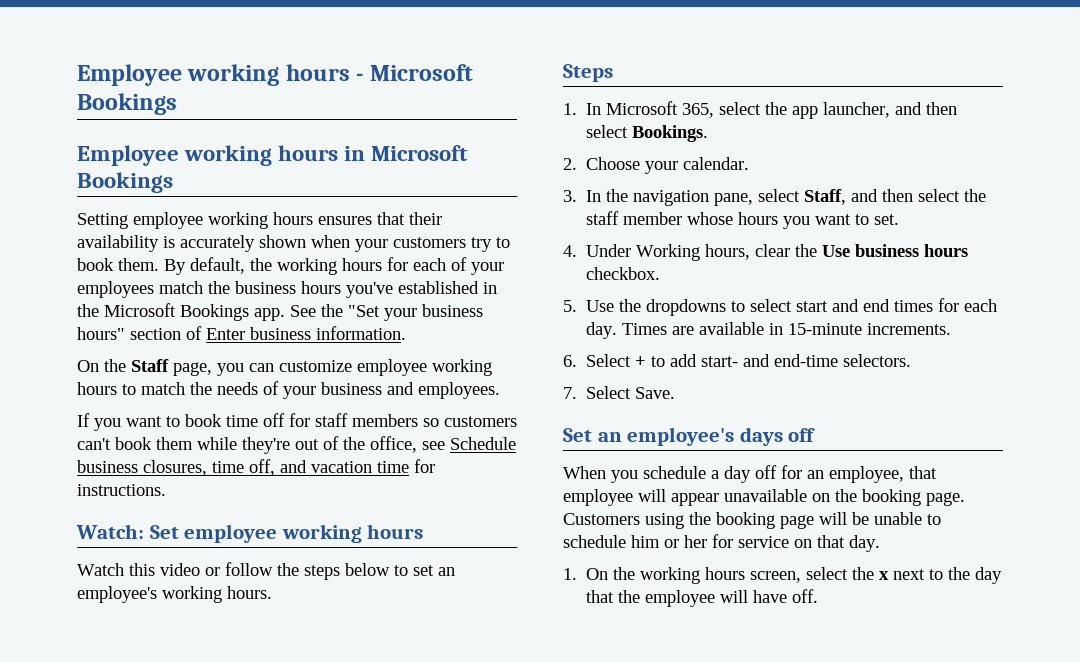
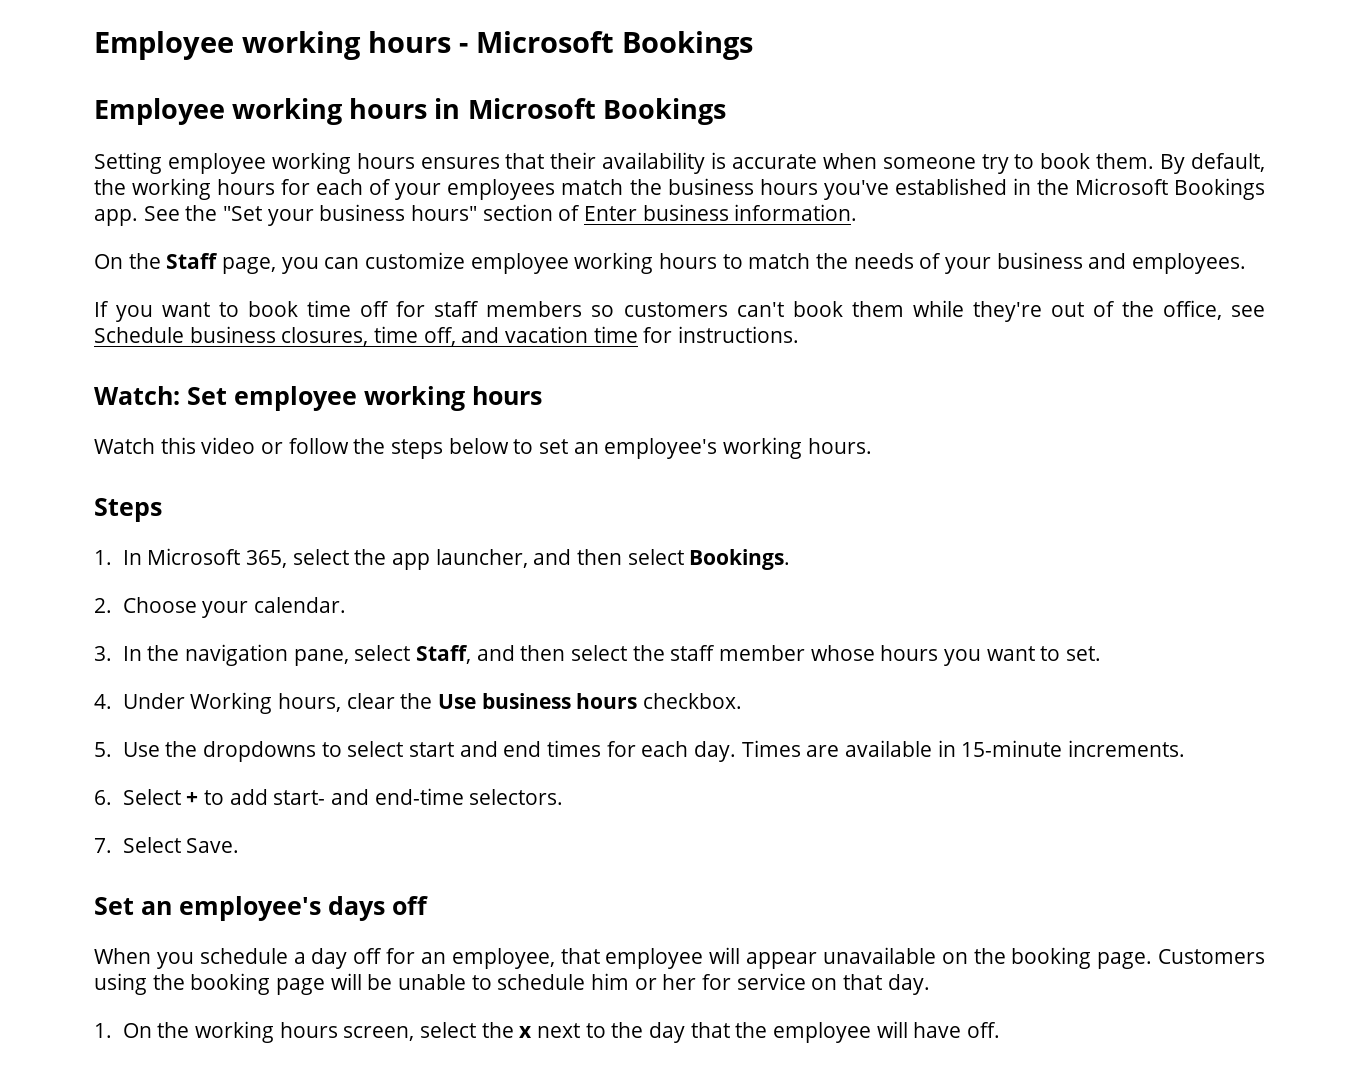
[180,235,466,252] accurately shown when your customers -> [731,153,976,169] accurate when someone

